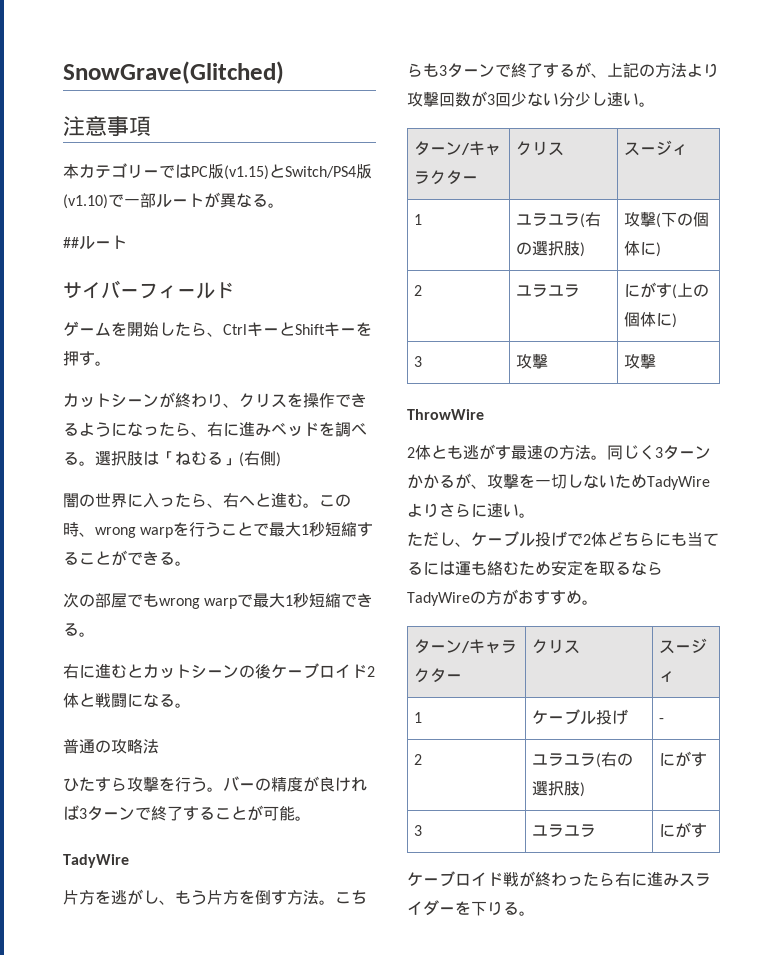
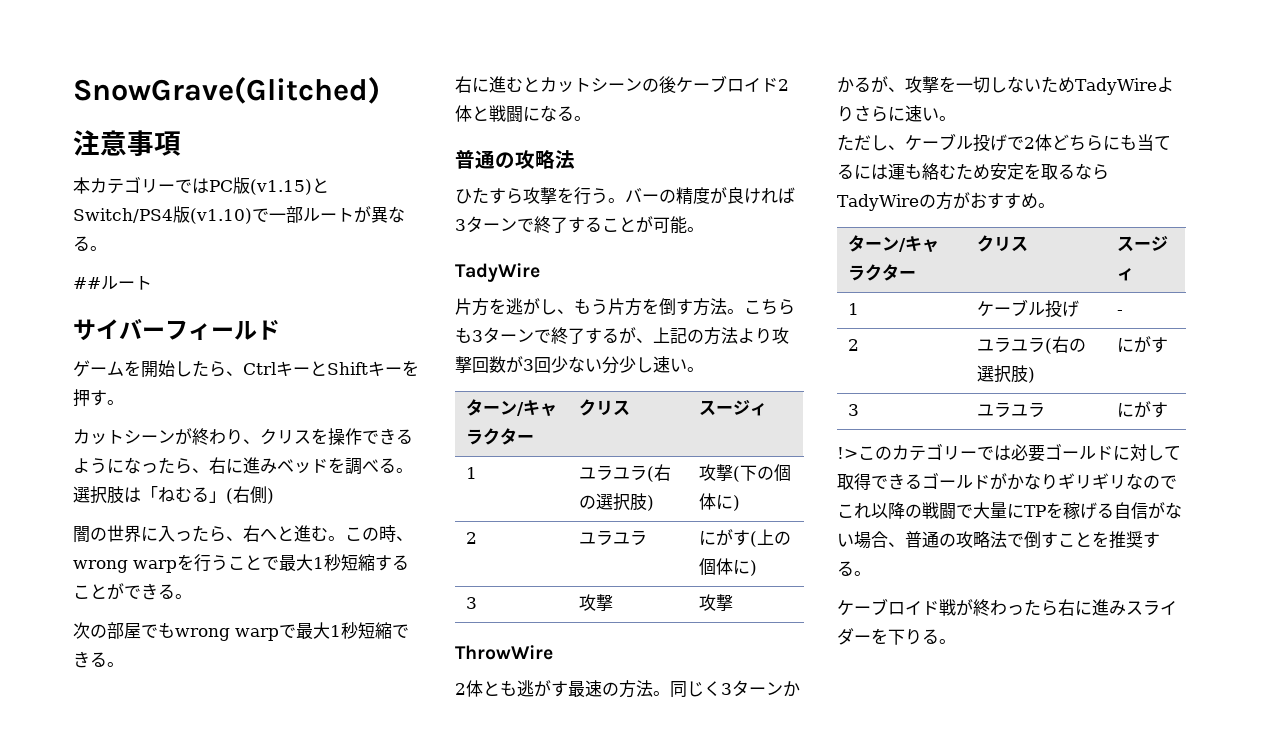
(707, 830) none -> [837,443,1181,462] [837,472,1177,490] [837,502,1182,520] [837,531,1160,549] [837,561,871,576] // !>このカテゴリーでは必要ゴールドに対して取得できるゴールドがかなりギリギリなのでこれ以降の戦闘で大量にTPを稼げる自信がない場合、普通の攻略法で倒すことを推奨する。

